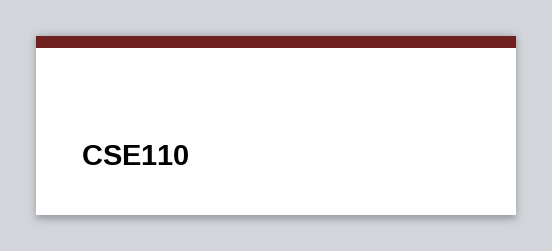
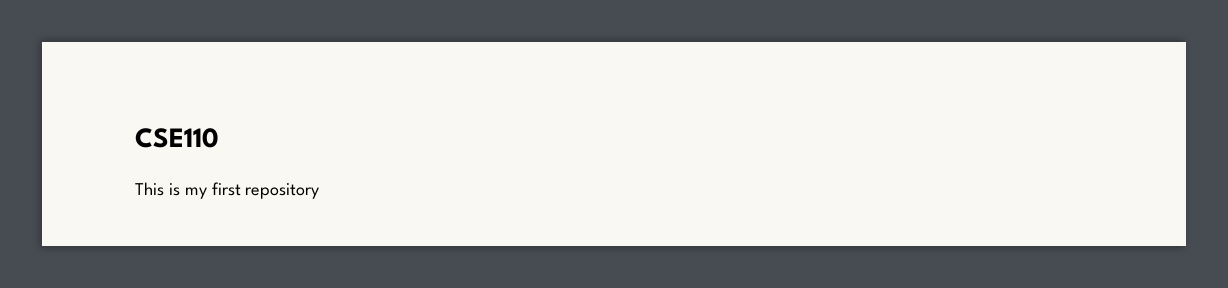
(189, 155) none -> [135,182,320,199] // This is my first repository

